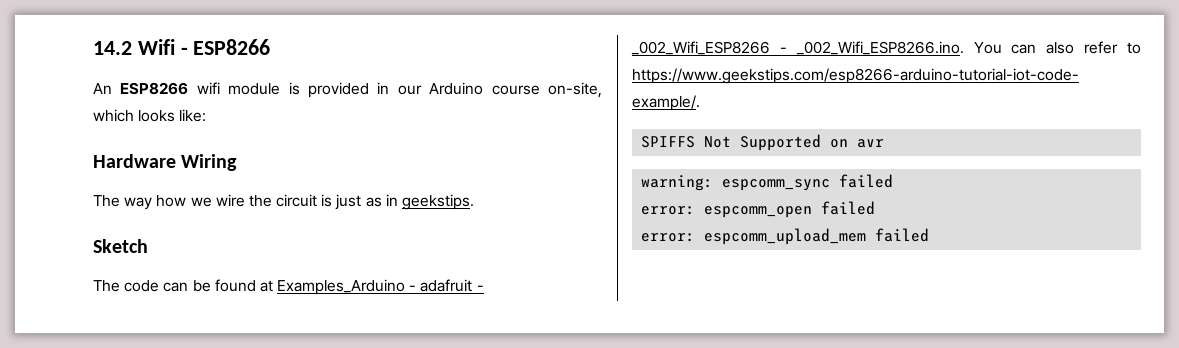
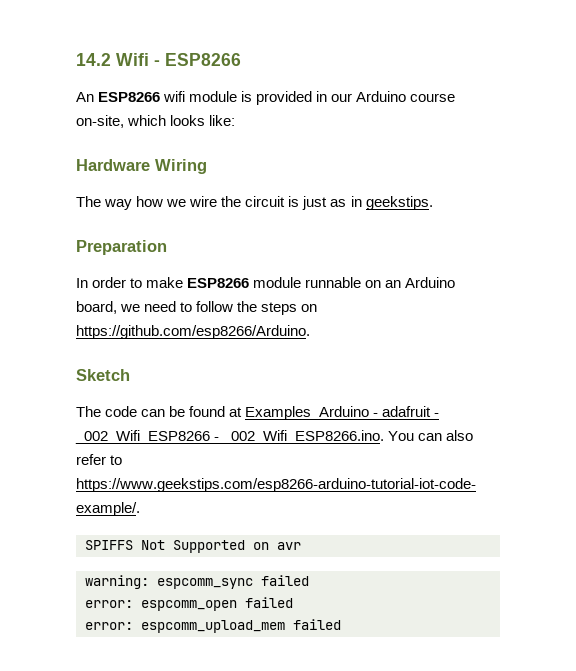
(475, 202) none -> [76,240,167,255] [76,277,456,288] [76,301,318,315] [76,325,310,339] // Preparation // In order to make ESP8266 module runnable on an Arduino board, we need to follow the steps on https://github.com/esp8266/Arduino.

